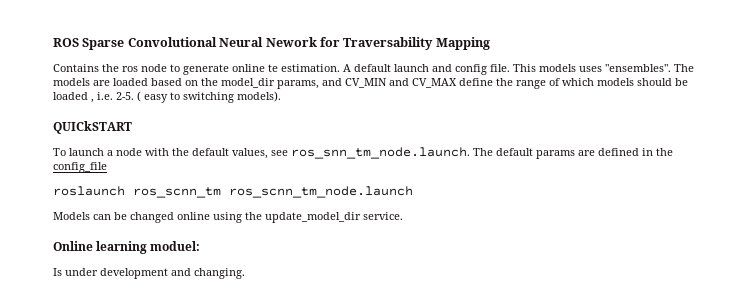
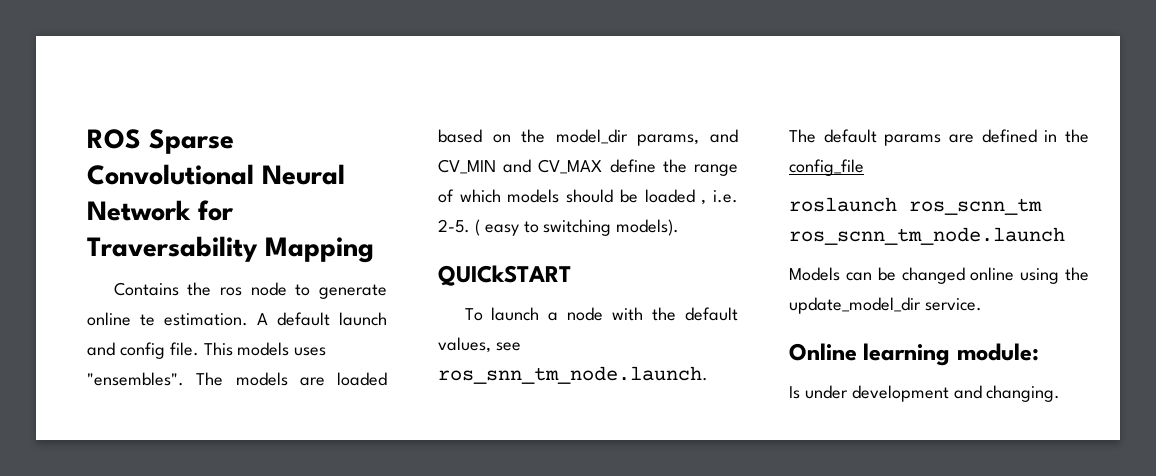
[265,37,317,47] Nework -> [87,200,191,221] Network
[150,241,201,251] moduel: -> [956,343,1039,361] module:

